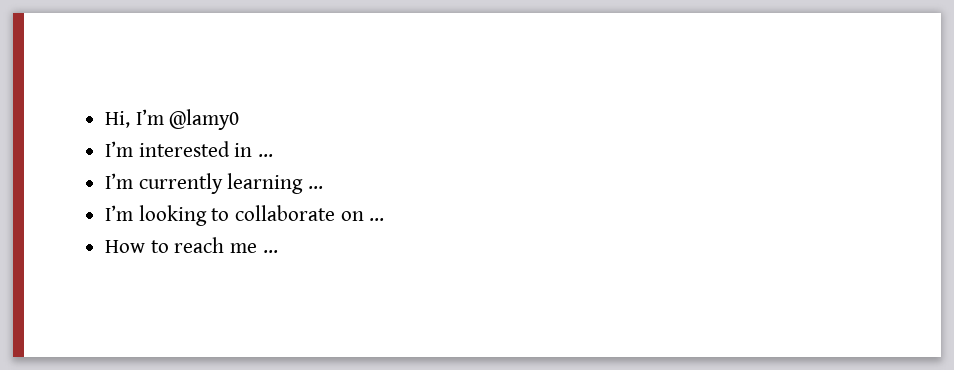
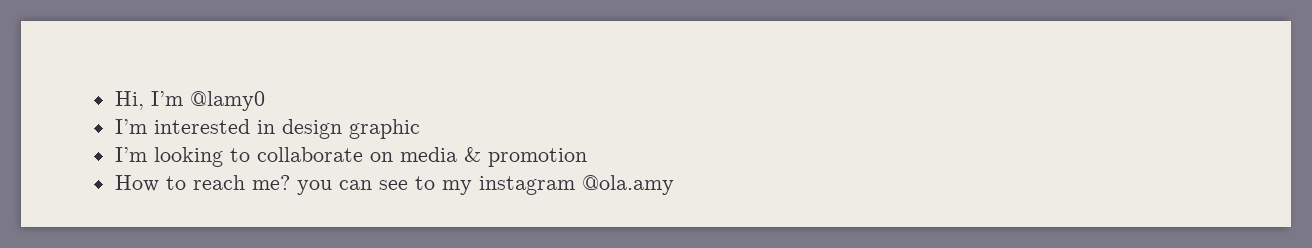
[258,154,274,157] [105,173,324,194] ... // I’m currently learning ... -> [281,119,420,139] design graphic
[369,218,385,221] ... -> [399,147,587,167] media & promotion
[230,243,278,253] me ... -> [251,175,674,195] me? you can see to my instagram @ola.amy

